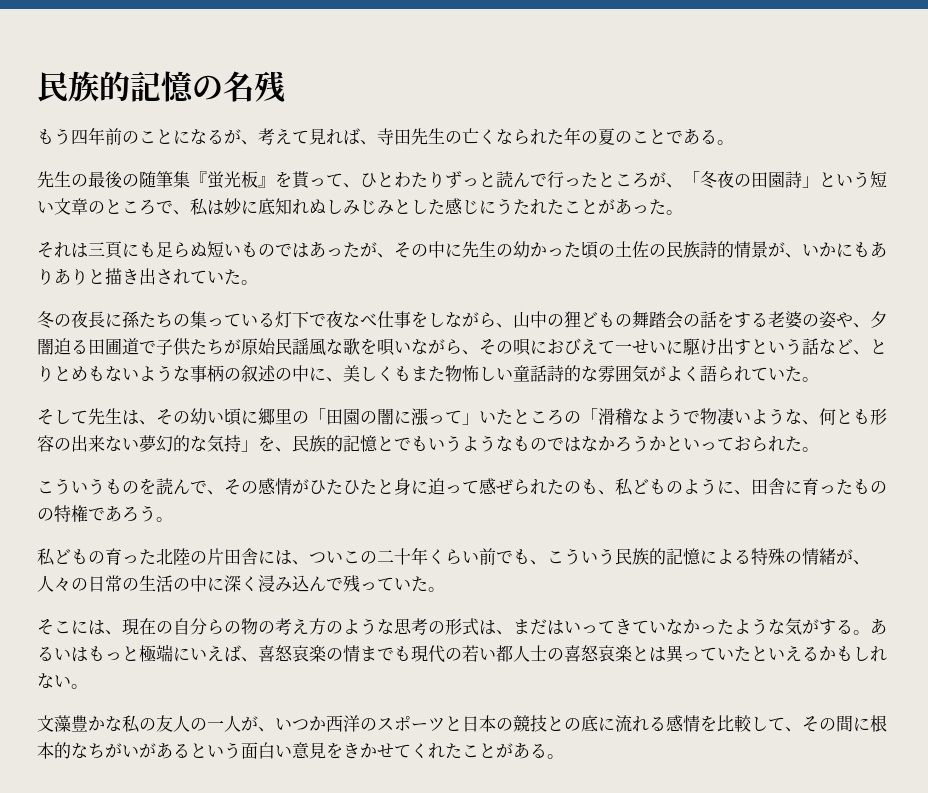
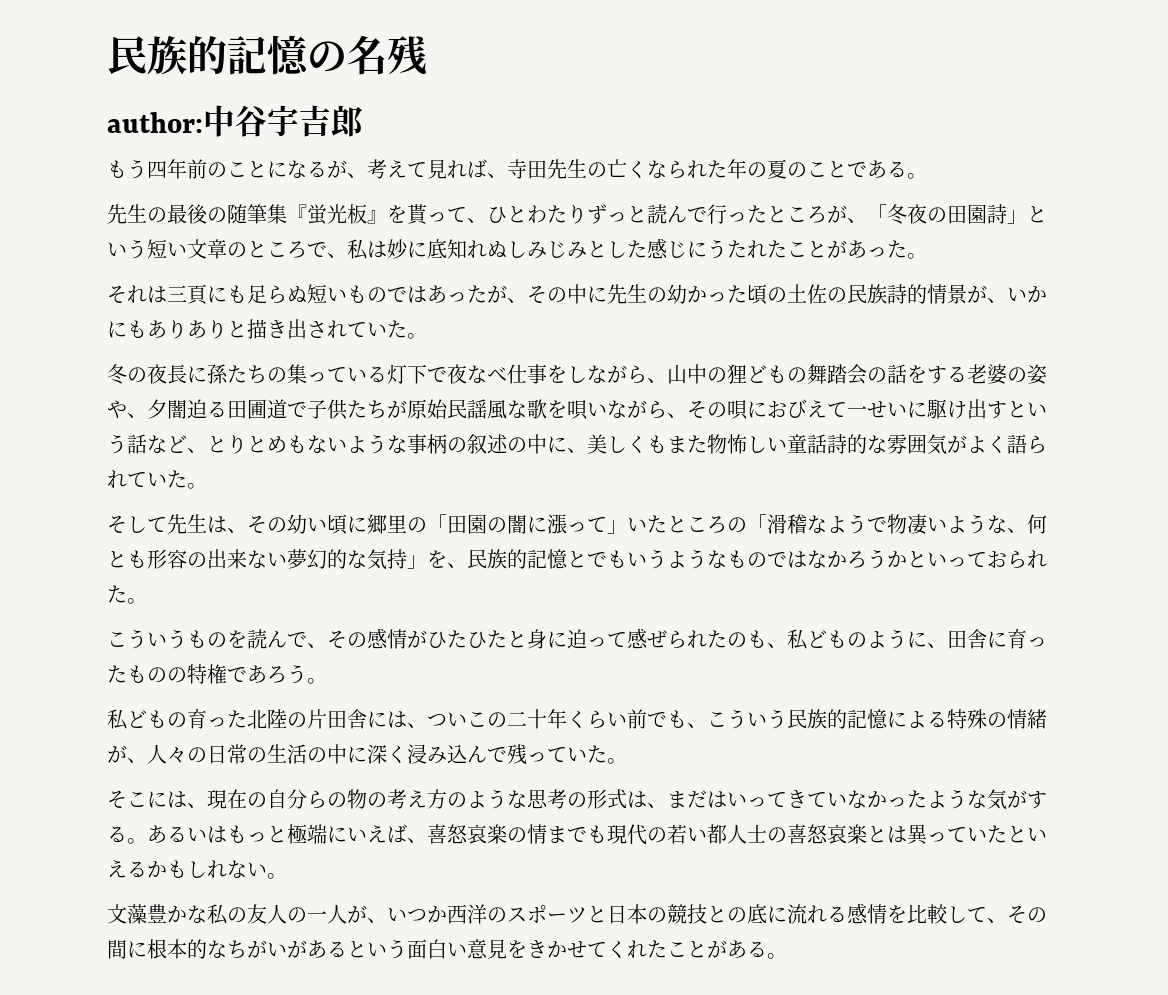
(285, 87) none -> [107,105,363,137] // author:中谷宇吉郎

